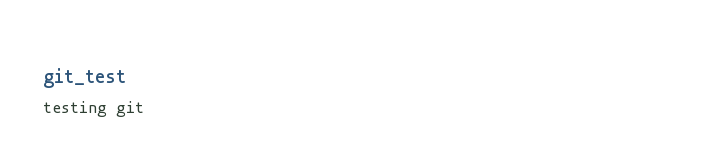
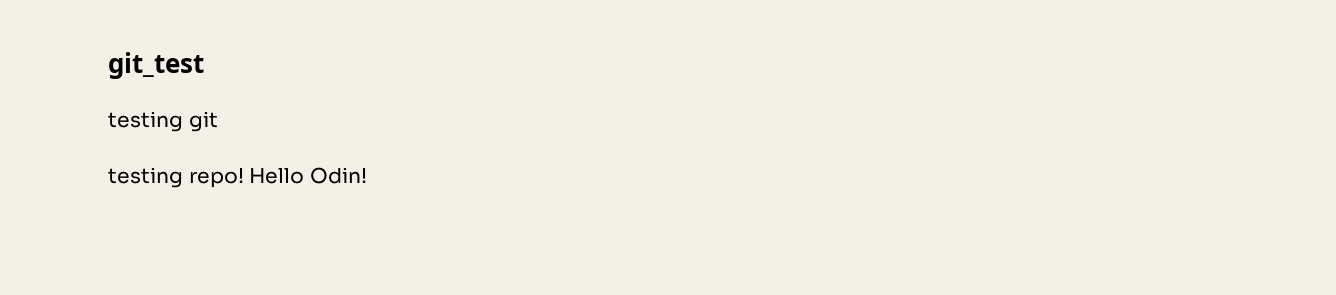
(144, 109) none -> [108,167,367,188] // testing repo! Hello Odin!

